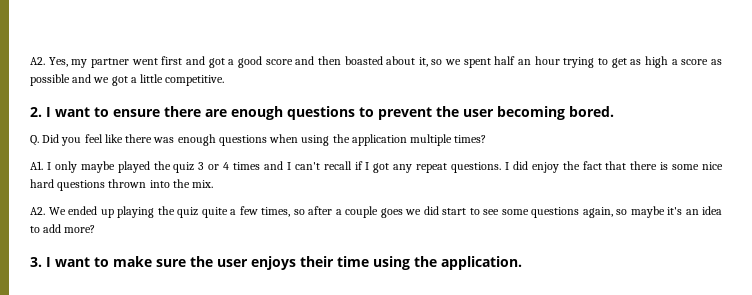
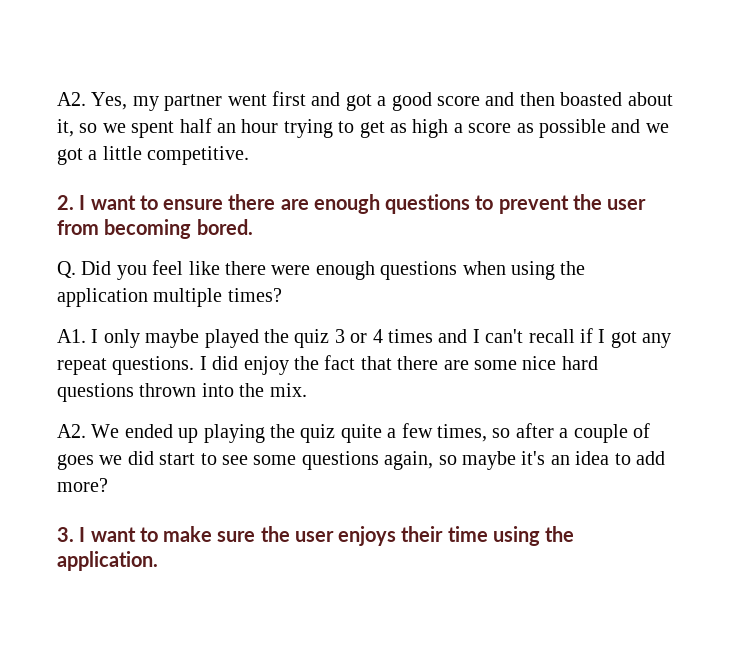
(494, 113) none -> [57,220,99,235] from
[153,137,175,143] was -> [271,265,311,275] were
[660,162,669,170] is -> [443,360,469,370] are
(378, 212) none -> [632,423,650,438] of

